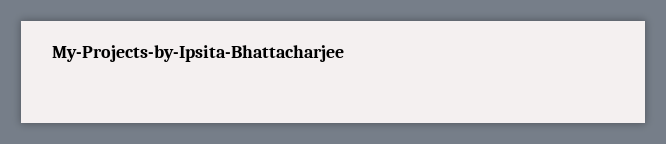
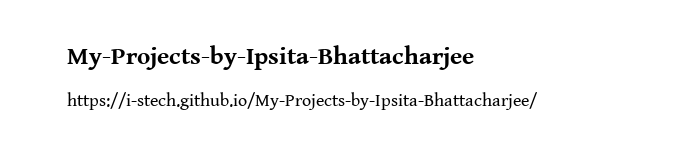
(344, 53) none -> [67,92,538,110] // https://i-stech.github.io/My-Projects-by-Ipsita-Bhattacharjee/

